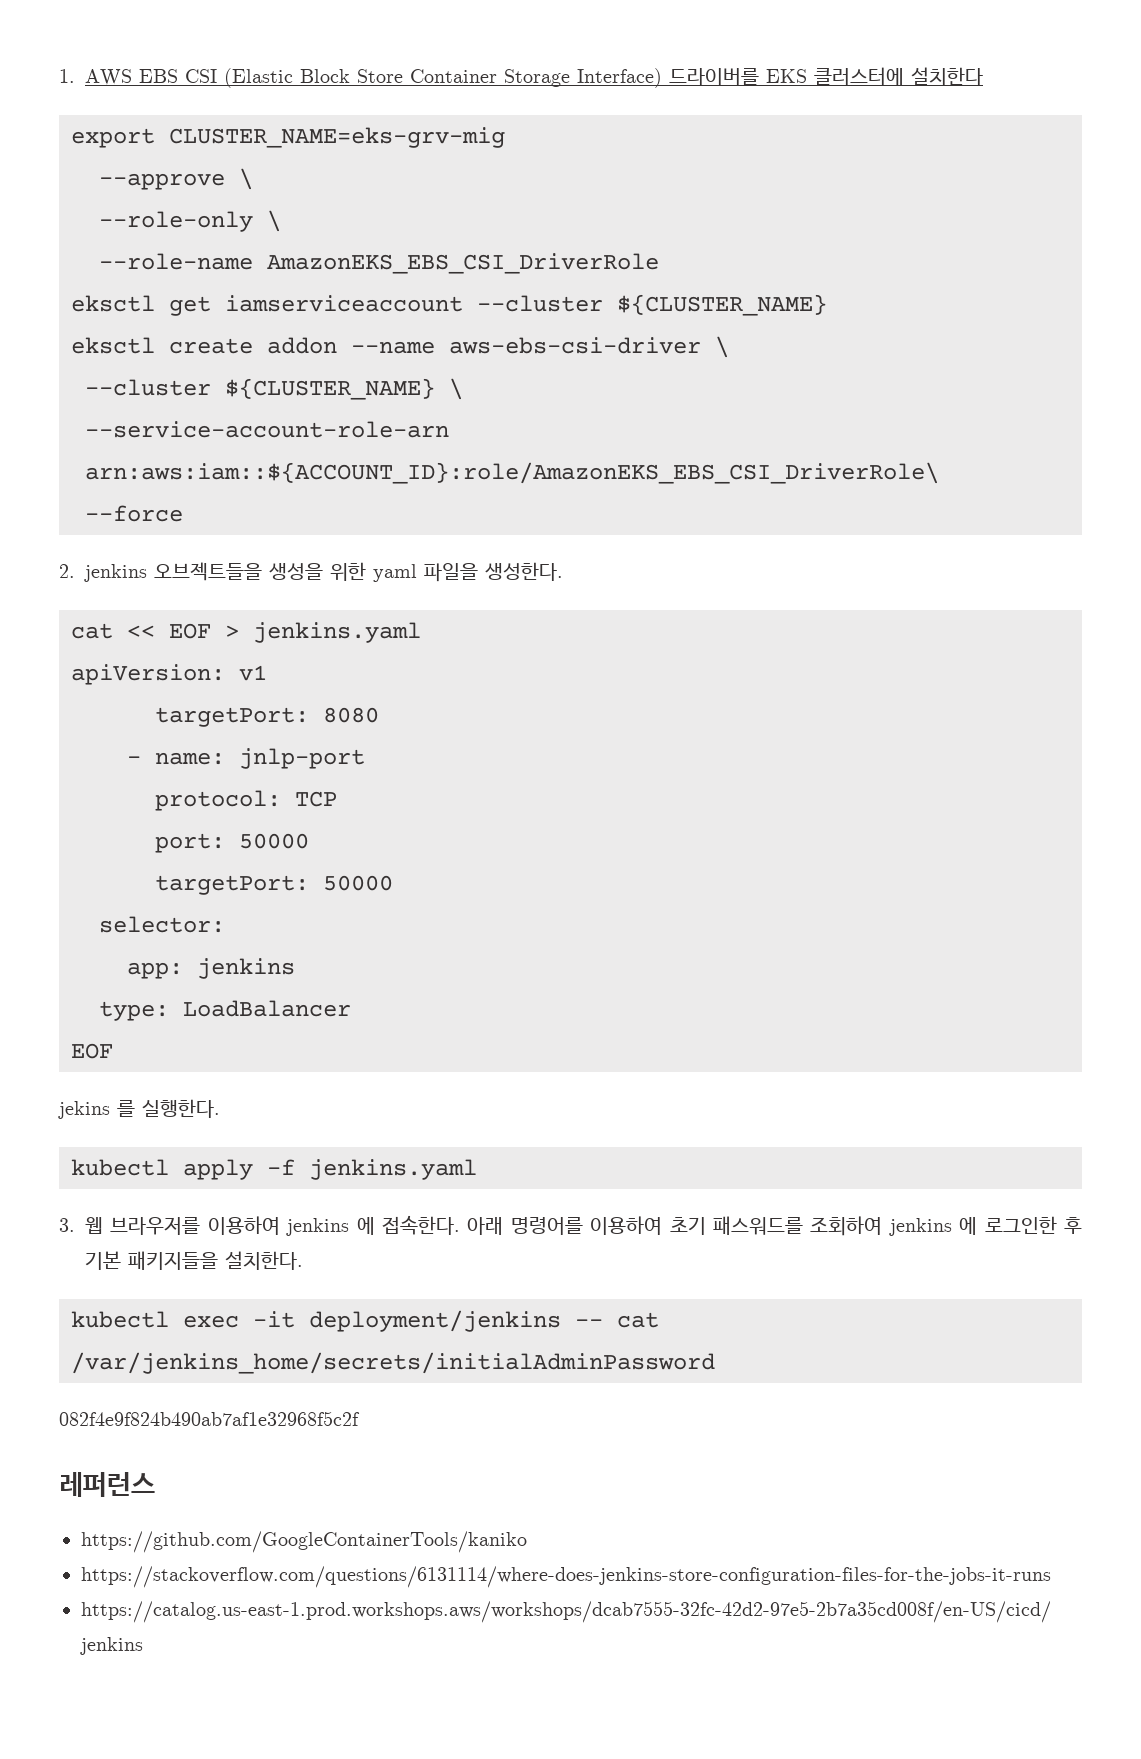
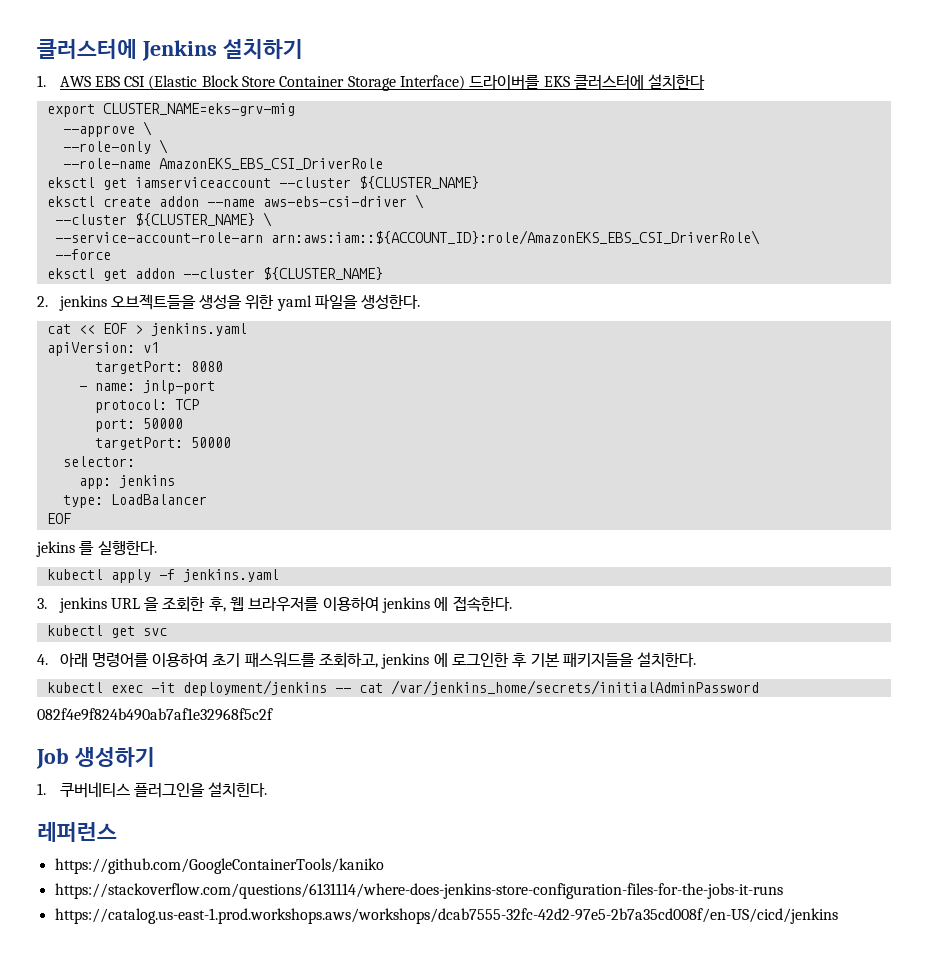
(59, 76) none -> [37,39,303,61] 클러스터에 Jenkins 설치하기 //
(183, 513) none -> [46,267,383,281] // eksctl get addon --cluster ${CLUSTER_NAME}
(75, 1225) none -> [58,596,226,613] jenkins URL 을 조회한 후,
(460, 1225) none -> [46,625,167,638] [37,654,48,665] // kubectl get svc // 4.
[810,1216,883,1236] 조회하여 -> [319,652,379,668] 조회하고,
(360, 1418) none -> [36,747,155,769] [37,782,268,798] // Job 생성하기 // 1. 쿠버네티스 플러그인을 설치힌다.

